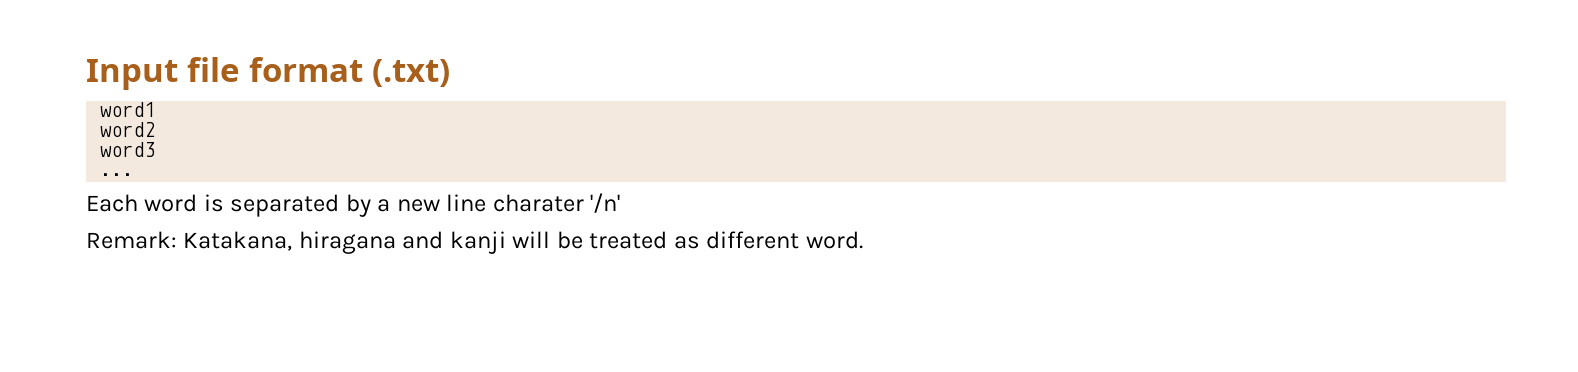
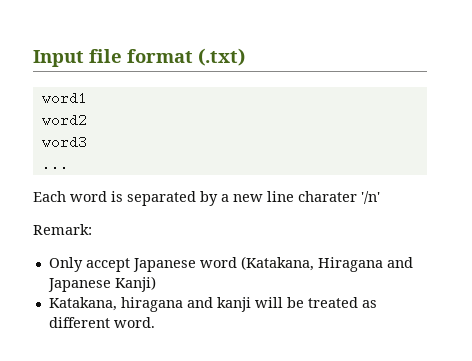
(177, 240) none -> [48,256,413,272] [47,276,156,292] // Only accept Japanese word (Katakana, Hiragana and Japanese Kanji) //

